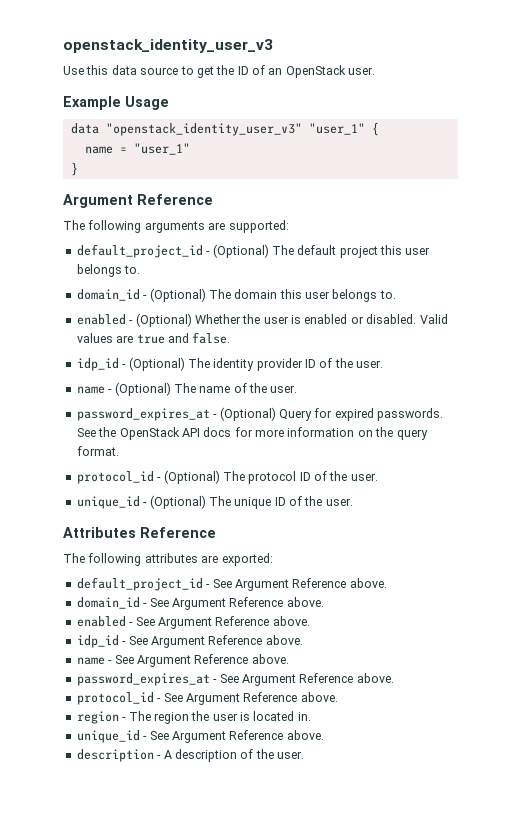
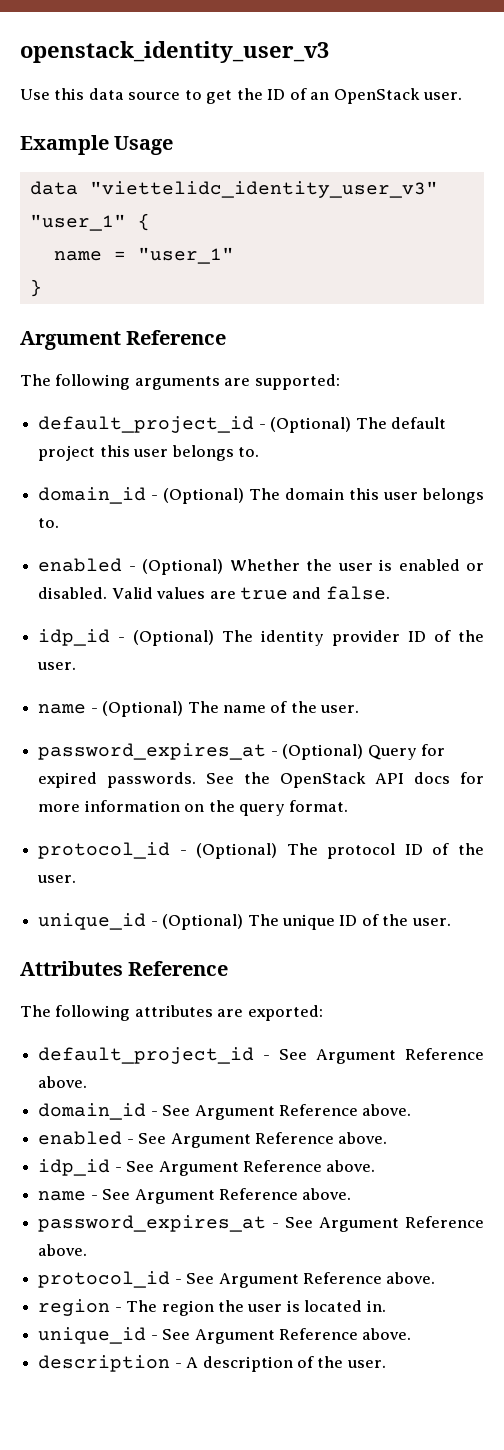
[105,123,302,136] "openstack_identity_user_v3" -> [89,181,438,198] "viettelidc_identity_user_v3"

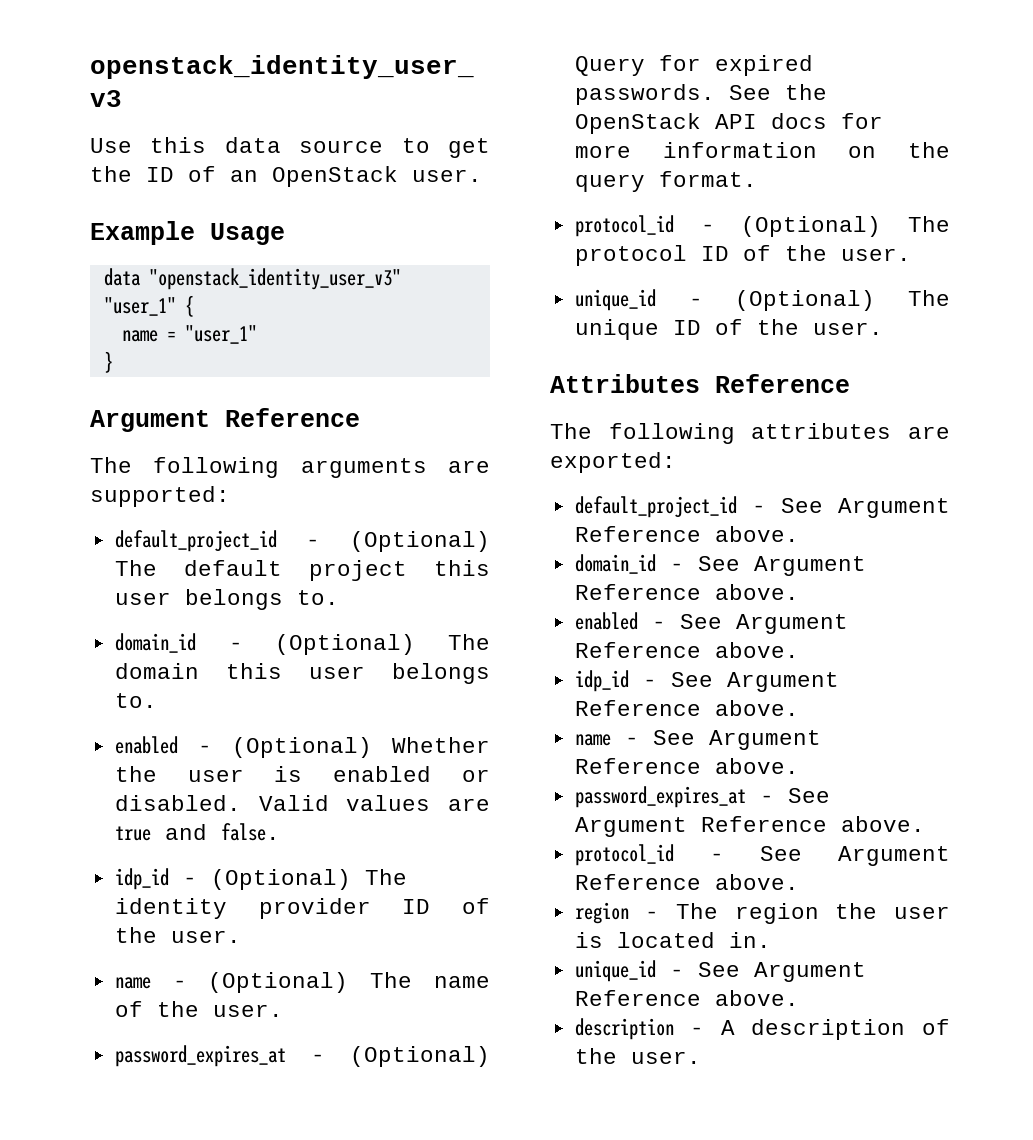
[89,181,438,198] "viettelidc_identity_user_v3" -> [148,268,401,290] "openstack_identity_user_v3"

